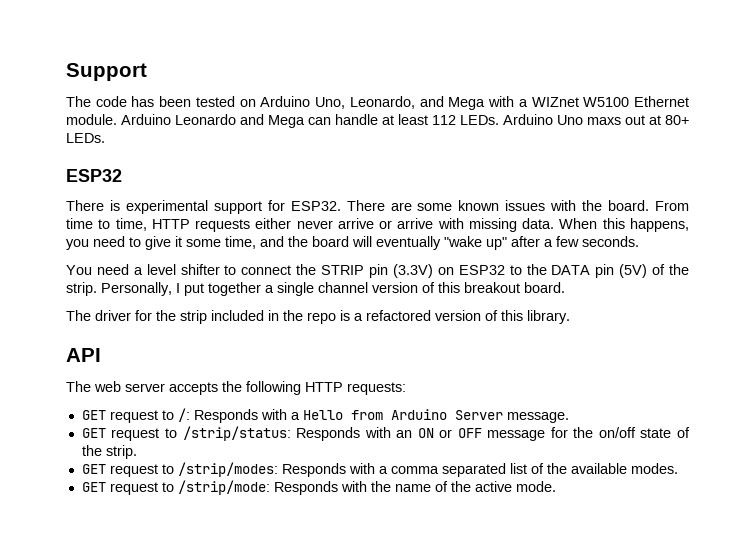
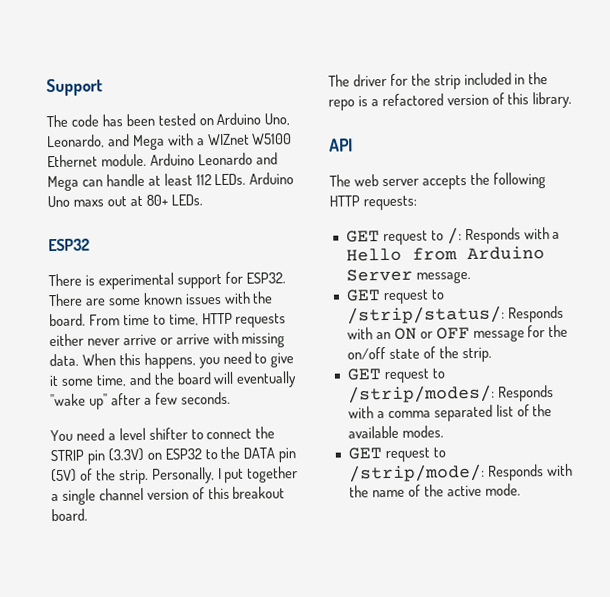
[182,426,291,441] /strip/status: -> [346,305,505,325] /strip/status/:
[177,462,278,477] /strip/modes: -> [347,384,495,404] /strip/modes/:
[177,480,270,495] /strip/mode: -> [348,463,485,483] /strip/mode/:

